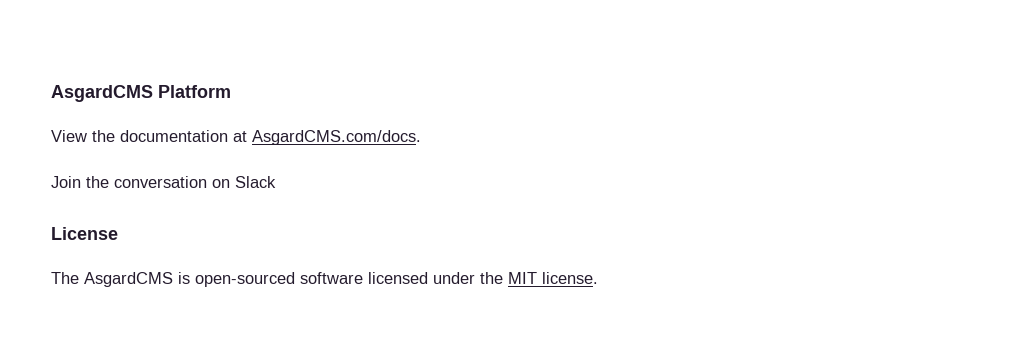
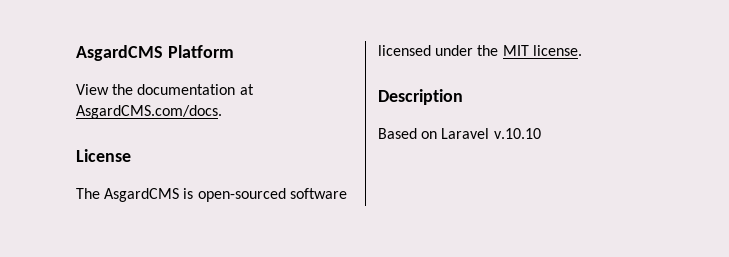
[51,176,276,188] // Join the conversation on Slack -> (222, 112) none
(598, 278) none -> [378,89,463,105] [378,128,541,139] // Description // Based on Laravel v.10.10

